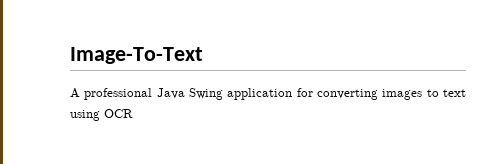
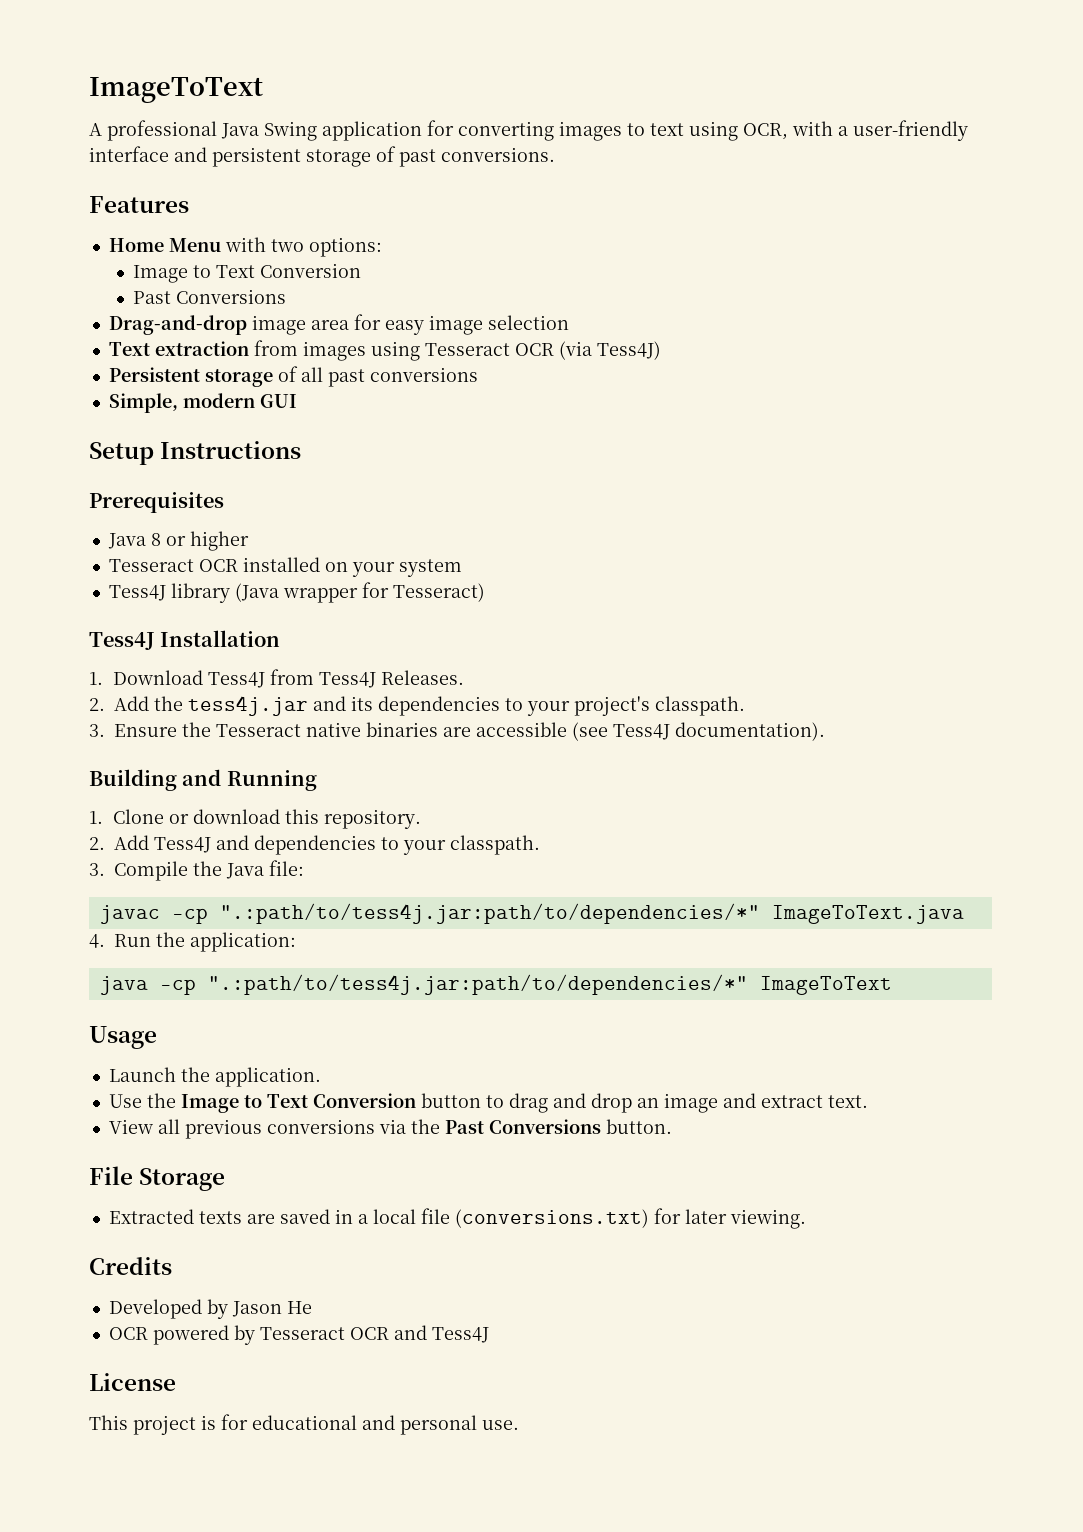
[70,47,203,64] Image-To-Text -> [89,77,263,103] ImageToText
[104,109,133,118] OCR -> [743,120,968,141] [89,146,555,167] [89,196,189,213] [108,237,382,257] [133,263,362,283] [133,289,287,304] [108,314,569,335] [108,340,661,361] [108,366,478,387] [108,393,297,413] [89,441,302,465] [89,492,224,513] [107,531,249,551] [108,557,462,577] [108,582,485,603] [89,630,281,650] [89,669,465,688] [89,696,745,716] [89,722,825,741] [89,769,317,791] [89,809,422,829] [89,835,540,855] [89,860,304,881] [99,903,964,924] [89,932,296,952] [99,974,892,995] [89,1026,157,1049] [108,1067,321,1087] [108,1093,868,1113] [108,1119,672,1139] [89,1166,226,1191] [108,1208,806,1229] [89,1257,172,1275] [108,1299,312,1319] [108,1325,489,1345] [89,1373,176,1391] [89,1414,519,1435] OCR, with a user-friendly interface and persistent storage of past conversions. // Features // Home Menu with two options: // Image to Text Conversion // Past Conversions // Drag-and-drop image area for easy image selection // Text extraction from images using Tesseract OCR (via Tess4J) // Persistent storage of all past conversions // Simple, modern GUI // Setup Instructions // Prerequisites // Java 8 or higher // Tesseract OCR installed on your system // Tess4J library (Java wrapper for Tesseract) // Tess4J Installation // 1. Download Tess4J from Tess4J Releases. // 2. Add the tess4j.jar and its dependencies to your project's classpath. // 3. Ensure the Tesseract native binaries are accessible (see Tess4J documentation). // Building and Running // 1. Clone or download this repository. // 2. Add Tess4J and dependencies to your classpath. // 3. Compile the Java file: // javac -cp ".:path/to/tess4j.jar:path/to/dependencies/*" ImageToText.java // 4. Run the application: // java -cp ".:path/to/tess4j.jar:path/to/dependencies/*" ImageToText // Usage // Launch the application. // Use the Image to Text Conversion button to drag and drop an image and extract text. // View all previous conversions via the Past Conversions button. // File Storage // Extracted texts are saved in a local file (conversions.txt) for later viewing. // Credits // Developed by Jason He // OCR powered by Tesseract OCR and Tess4J // License // This project is for educational and personal use.

